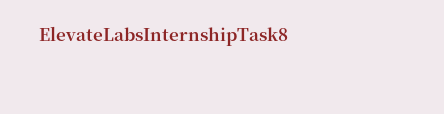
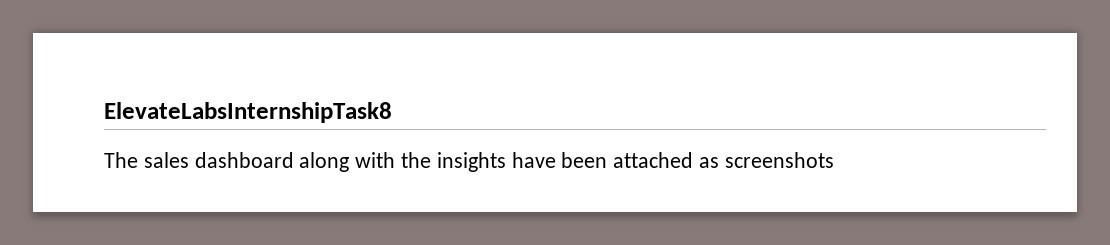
(288, 36) none -> [104,152,834,172] // The sales dashboard along with the insights have been attached as screenshots

